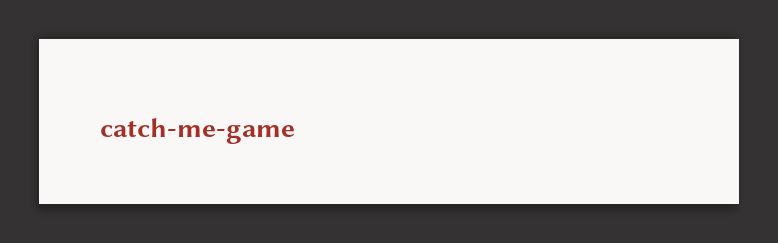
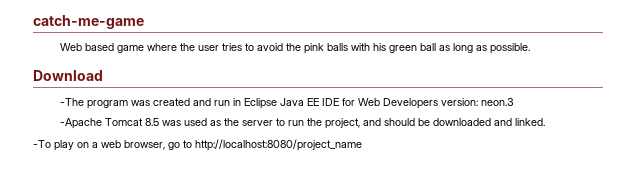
(295, 131) none -> [60,43,531,54] [33,70,103,81] [60,98,515,109] [60,118,546,129] [33,139,362,151] // Web based game where the user tries to avoid the pink balls with his green ball as long as possible. // Download // -The program was created and run in Eclipse Java EE IDE for Web Developers version: neon.3 // -Apache Tomcat 8.5 was used as the server to run the project, and should be downloaded and linked. // -To play on a web browser, go to http://localhost:8080/project_name

